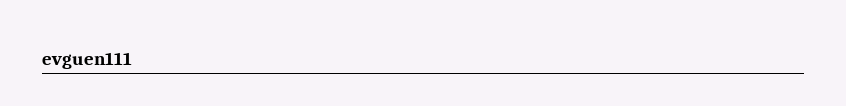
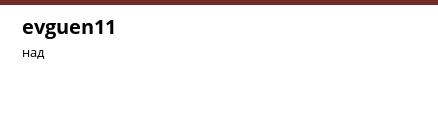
[42,52,132,69] evguen111 -> [22,20,116,39] [22,50,45,59] evguen11 // над

